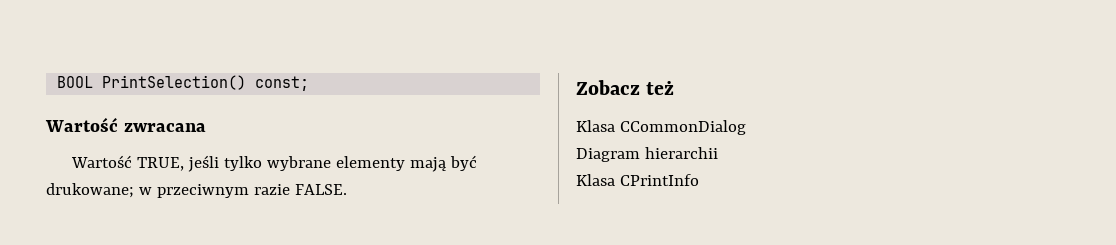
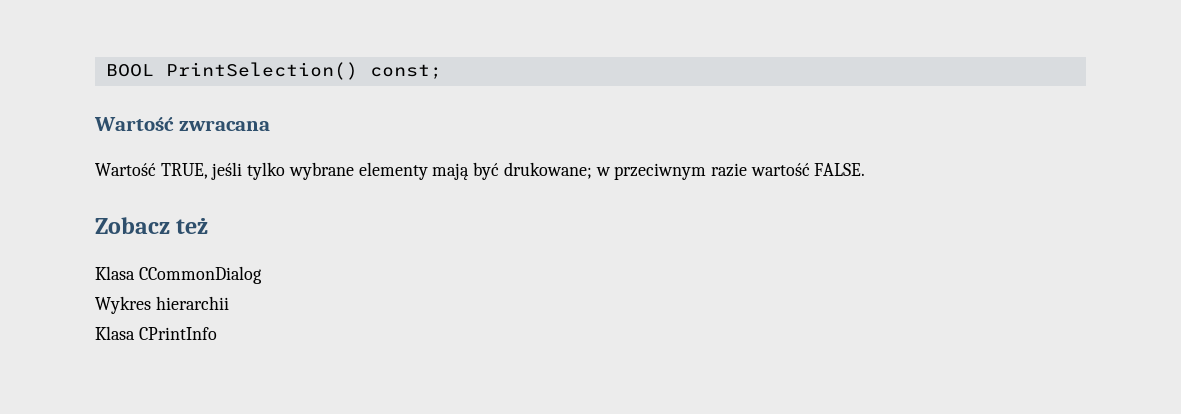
(290, 189) none -> [750,163,810,176] wartość
[576,148,640,162] Diagram -> [95,296,151,314] Wykres

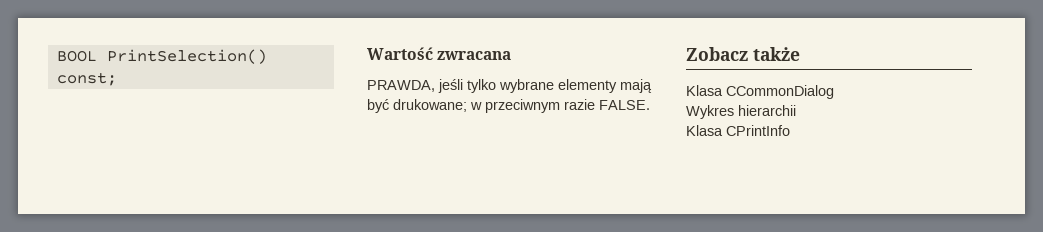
[95,163,208,179] Wartość TRUE, -> [367,80,435,92] PRAWDA,
[750,163,810,176] wartość -> (595, 104) none
[176,218,209,234] też -> [753,47,800,61] także

